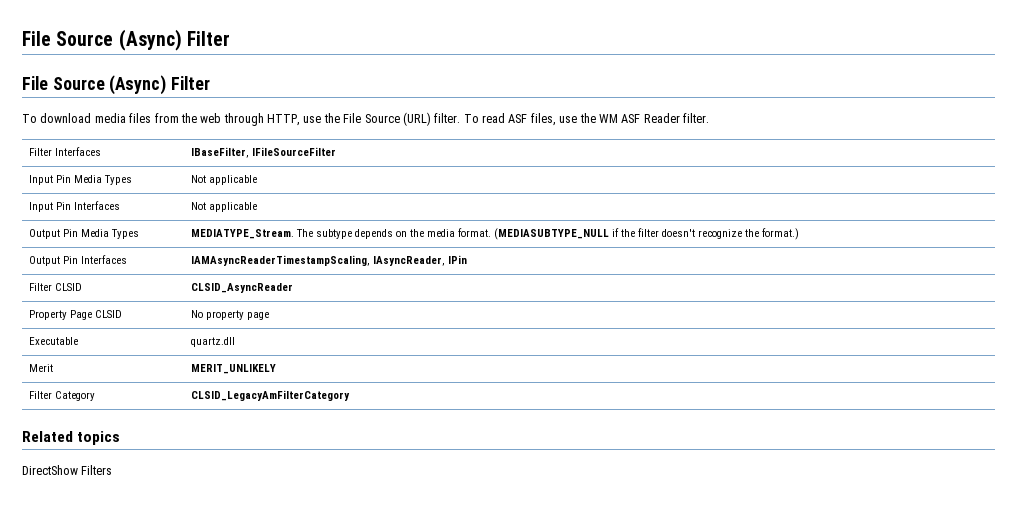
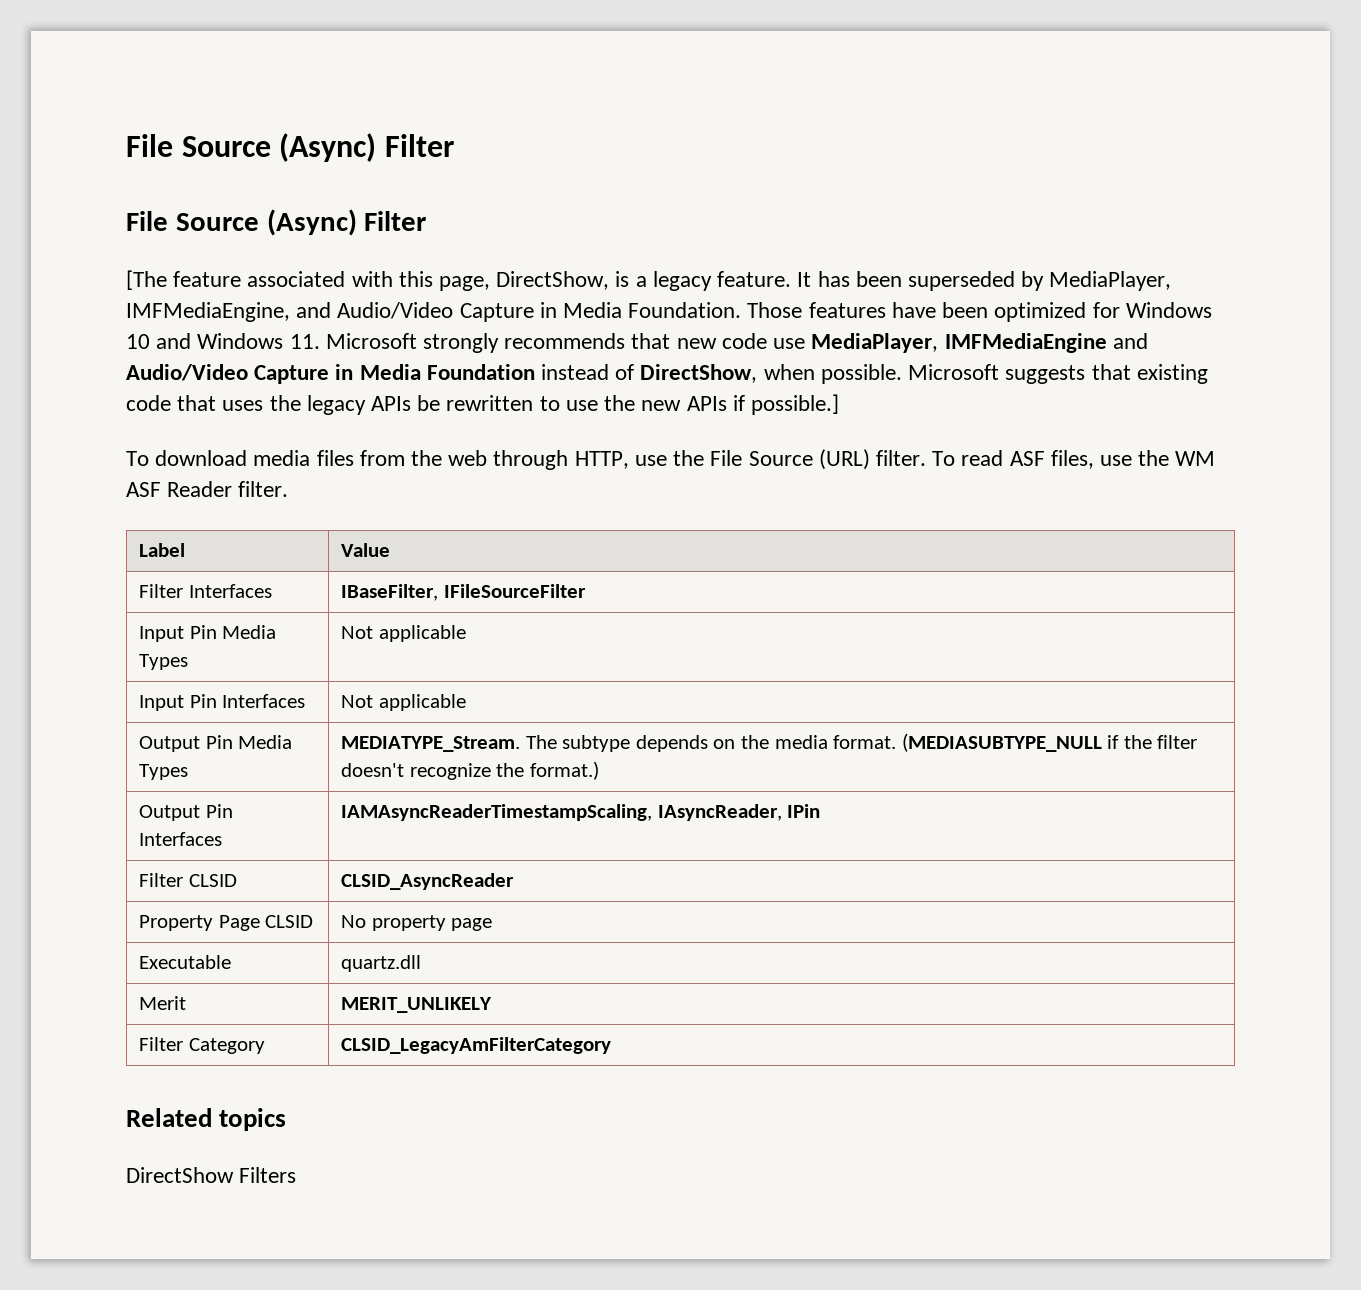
(211, 83) none -> [126,270,1172,291] [126,302,1212,322] [126,333,1148,353] [126,364,1208,384] [126,394,839,415] // [The feature associated with this page, DirectShow, is a legacy feature. It has been superseded by MediaPlayer, IMFMediaEngine, and Audio/Video Capture in Media Foundation. Those features have been optimized for Windows 10 and Windows 11. Microsoft strongly recommends that new code use MediaPlayer, IMFMediaEngine and Audio/Video Capture in Media Foundation instead of DirectShow, when possible. Microsoft suggests that existing code that uses the legacy APIs be rewritten to use the new APIs if possible.]
(709, 118) none -> [139,543,186,557] [341,543,391,557] // Label | Value

